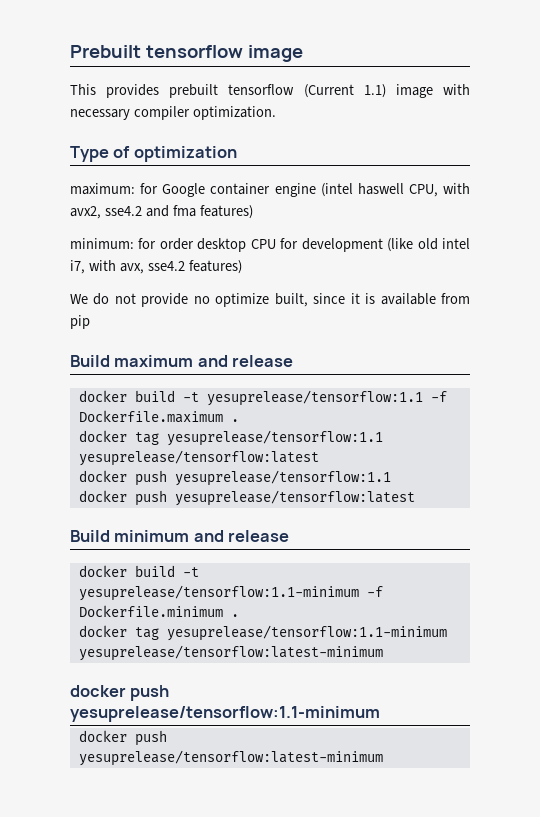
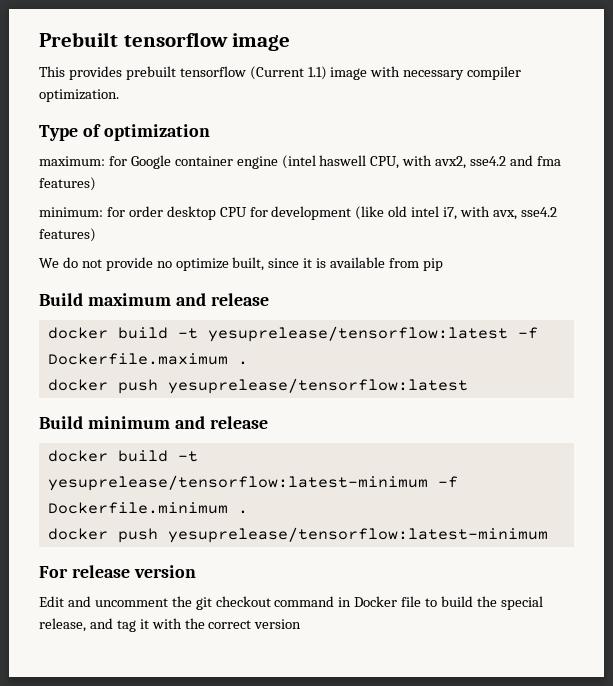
[206,390,423,406] yesuprelease/tensorflow:1.1 -> [207,326,508,342] yesuprelease/tensorflow:latest
[78,430,383,446] [78,450,319,466] [78,470,391,486] // docker tag yesuprelease/tensorflow:1.1 yesuprelease/tensorflow:latest // docker push yesuprelease/tensorflow:1.1 -> (248, 363) none
[78,585,359,601] yesuprelease/tensorflow:1.1-minimum -> [47,475,428,491] yesuprelease/tensorflow:latest-minimum
[134,625,447,641] tag yesuprelease/tensorflow:1.1-minimum -> [117,528,158,543] push
[70,685,170,701] [70,706,380,722] [78,730,167,746] [78,750,383,766] docker push yesuprelease/tensorflow:1.1-minimum // docker push yesuprelease/tensorflow:latest-minimum -> [39,565,196,578] [39,596,543,610] [39,618,302,632] For release version // Edit and uncomment the git checkout command in Docker file to build the special release, and tag it with the correct version

